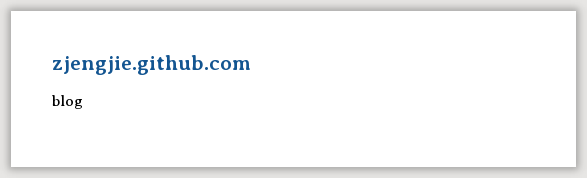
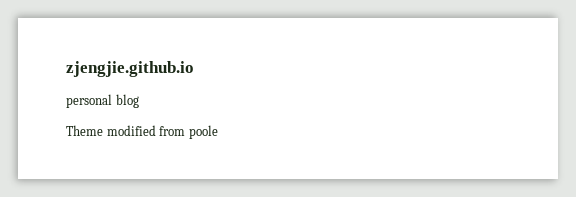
[52,55,251,75] zjengjie.github.com // -> [66,61,194,77] [66,94,112,108] zjengjie.github.io // personal
(83, 102) none -> [66,125,218,139] // Theme modified from poole

